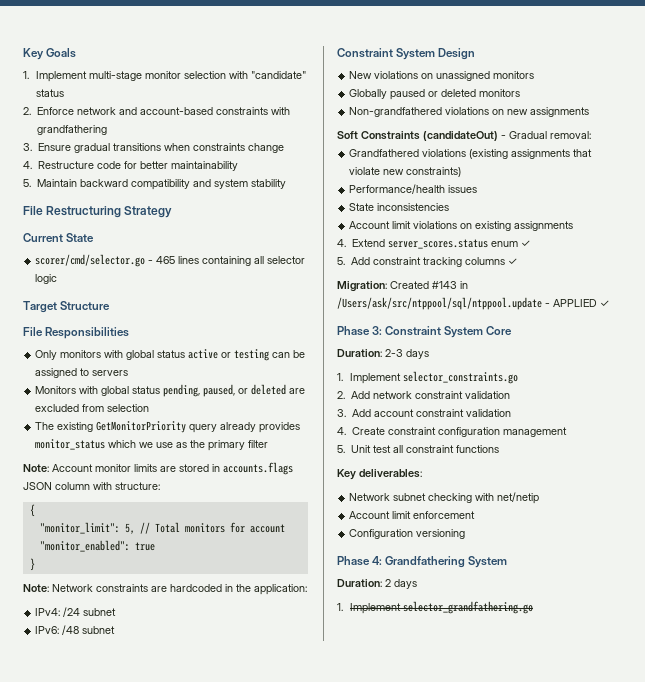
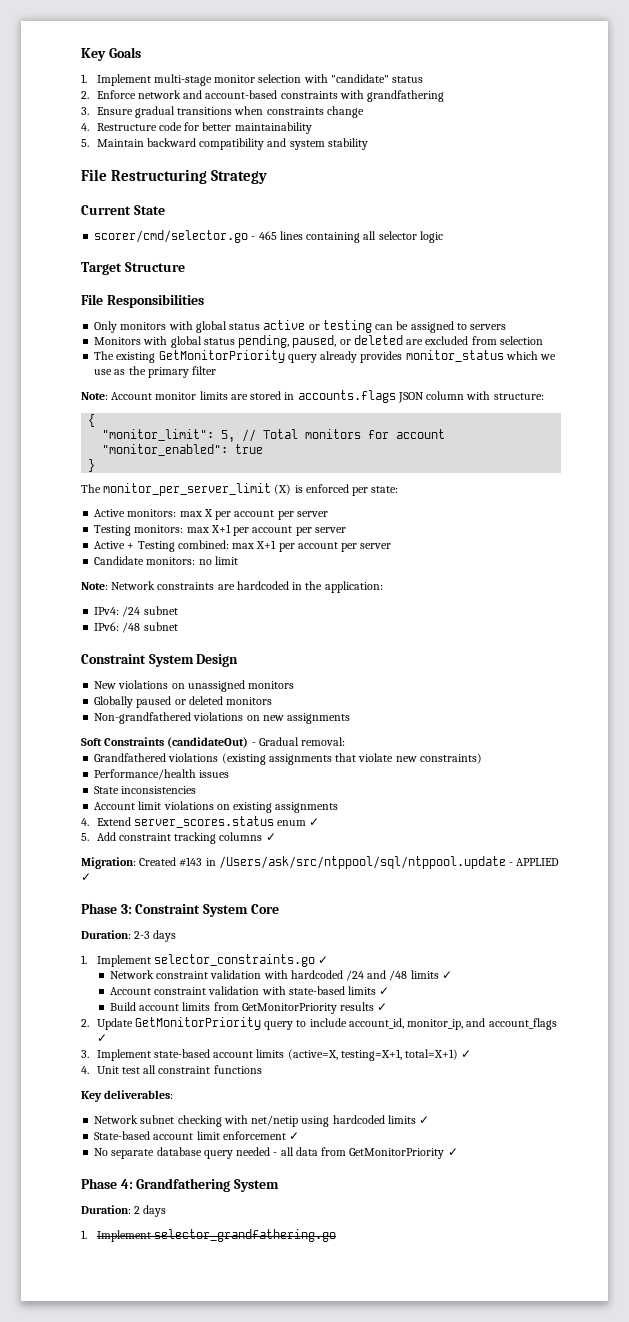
(35, 564) none -> [81,483,399,496] [94,509,328,520] [94,524,346,536] [94,540,392,552] [94,556,238,565] // The monitor_per_server_limit (X) is enforced per state: // Active monitors: max X per account per server // Testing monitors: max X+1 per account per server // Active + Testing combined: max X+1 per account per server // Candidate monitors: no limit
[337,391,510,399] [337,409,511,417] [337,427,567,437] [337,445,345,453] // 2. Add network constraint validation // 3. Add account constraint validation // 4. Create constraint configuration management // 5. -> [318,956,329,964] [109,970,452,981] [109,986,390,995] [109,1002,388,1014] [81,1017,557,1030] [96,1034,107,1042] [81,1049,472,1061] [81,1066,89,1074] ✓ // Network constraint validation with hardcoded /24 and /48 limits ✓ // Account constraint validation with state-based limits ✓ // Build account limits from GetMonitorPriority results ✓ // 2. Update GetMonitorPriority query to include account_id, monitor_ip, and account_flags ✓ // 3. Implement state-based account limits (active=X, testing=X+1, total=X+1) ✓ // 4.
[349,511,476,519] [349,529,466,539] // Account limit enforcement // Configuration versioning -> [301,1115,430,1127] [94,1131,300,1140] [94,1147,458,1159] using hardcoded limits ✓ // State-based account limit enforcement ✓ // No separate database query needed - all data from GetMonitorPriority ✓

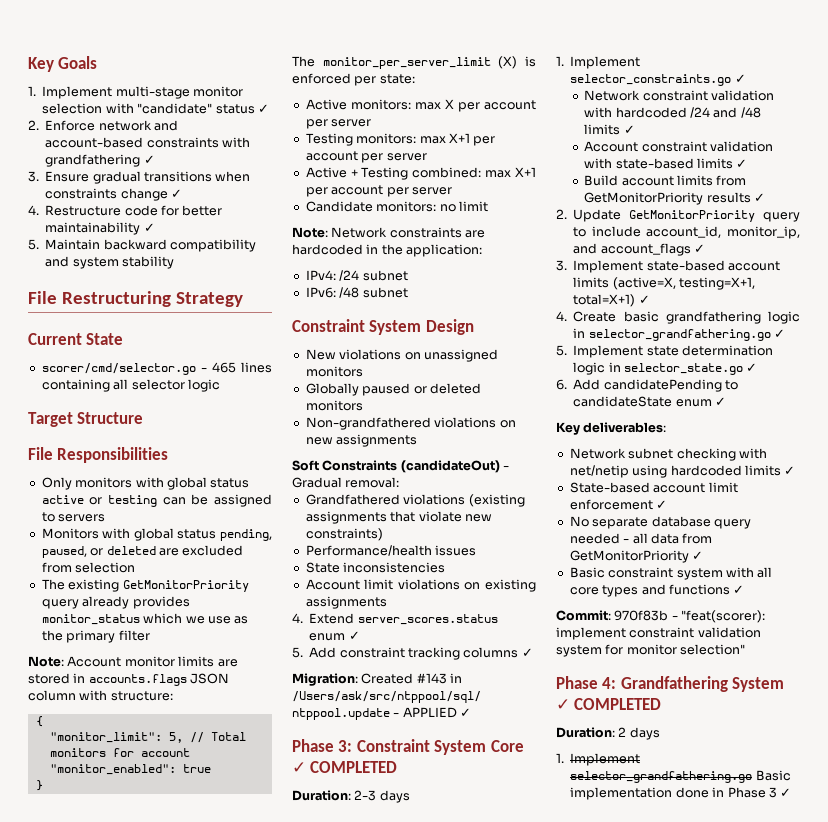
(424, 79) none -> [257,104,269,113] ✓
(445, 96) none -> [143,155,155,164] ✓
(364, 112) none -> [171,189,182,198] ✓
(312, 128) none -> [143,223,155,232] ✓
(279, 909) none -> [292,761,398,773] ✓ COMPLETED
[96,1065,262,1074] Unit test all constraint functions -> [573,311,800,324] [573,328,785,341] [556,345,773,358] [573,362,758,375] [556,379,738,392] [573,396,726,407] Create basic grandfathering logic in selector_grandfathering.go ✓ // 5. Implement state determination logic in selector_state.go ✓ // 6. Add candidatePending to candidateState enum ✓
(458, 1152) none -> [569,567,773,580] [569,584,745,597] [556,610,766,623] [556,627,761,640] [556,644,746,657] // Basic constraint system with all core types and functions ✓ // Commit: 970f83b - "feat(scorer): implement constraint validation system for monitor selection"
(279, 1185) none -> [556,698,662,710] ✓ COMPLETED
(336, 1235) none -> [755,770,791,781] [570,787,792,800] Basic implementation done in Phase 3 ✓

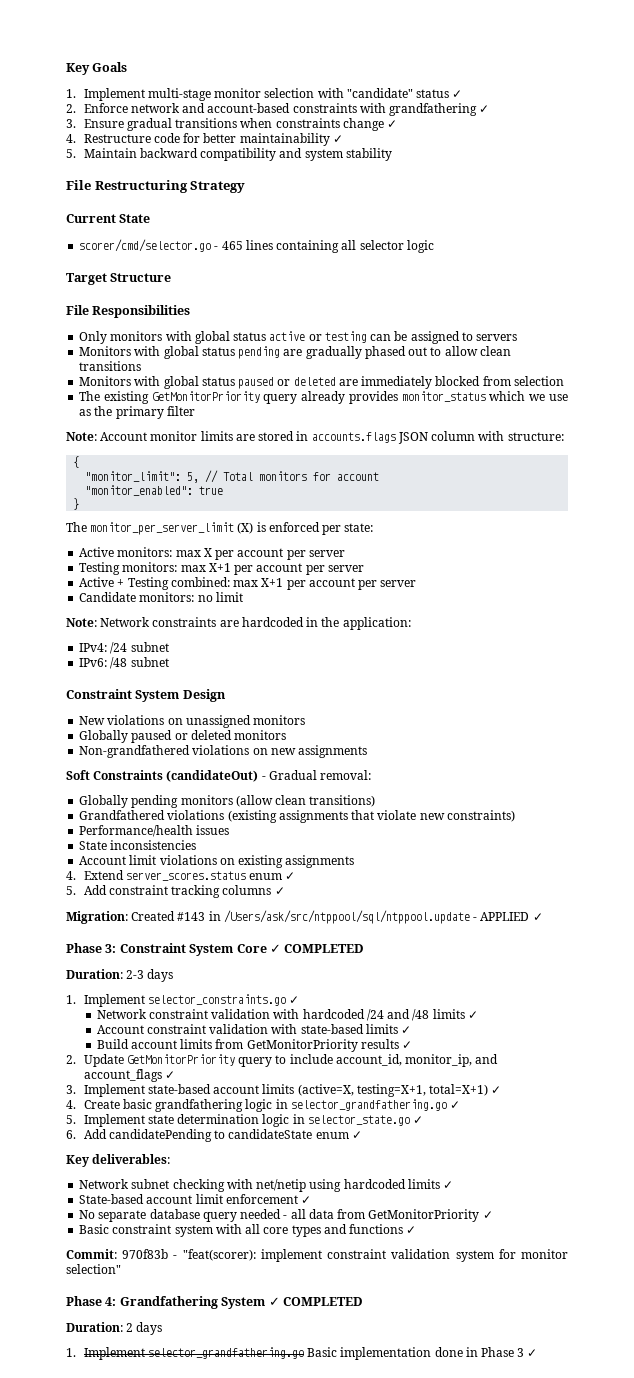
[220,529,272,541] [41,546,87,558] pending, paused, -> [238,346,511,359] [79,361,142,371] [79,376,275,389] pending are gradually phased out to allow clean transitions // Monitors with global status paused
[182,545,244,556] excluded -> [361,376,481,389] immediately blocked
(400, 482) none -> [79,795,376,808] // Globally pending monitors (allow clean transitions)

